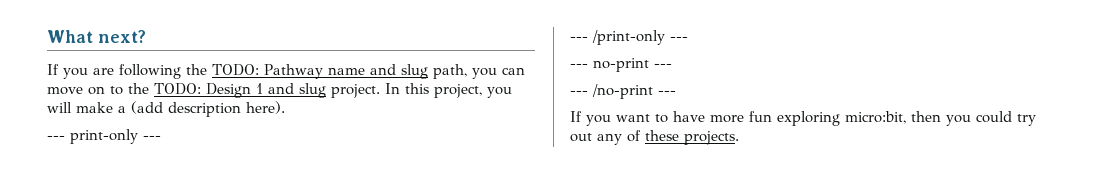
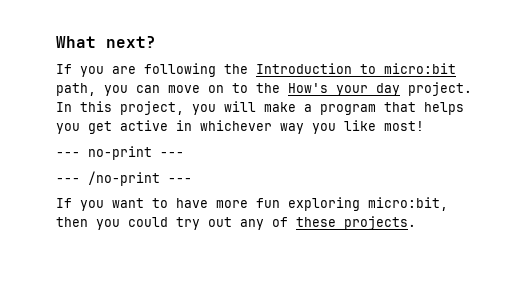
[212,64,428,79] TODO: Pathway name and slug -> [256,63,456,74] Introduction to micro:bit
[154,83,326,98] TODO: Design 1 and slug -> [288,83,400,96] How's your day
[131,101,285,117] [47,129,161,144] [570,30,688,45] (add description here). // --- print-only --- // --- /print-only --- -> [320,102,464,115] [56,120,424,134] program that helps you get active in whichever way you like most!

